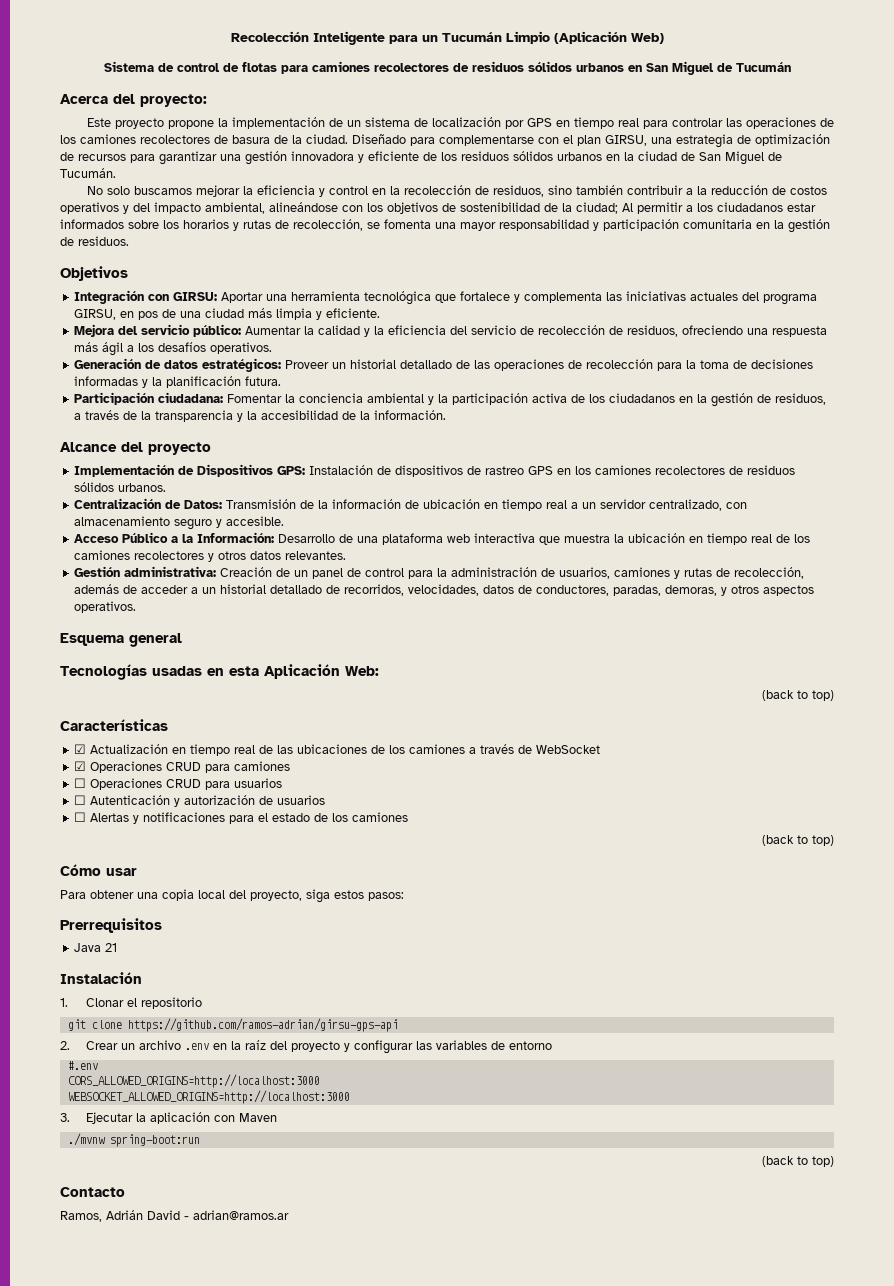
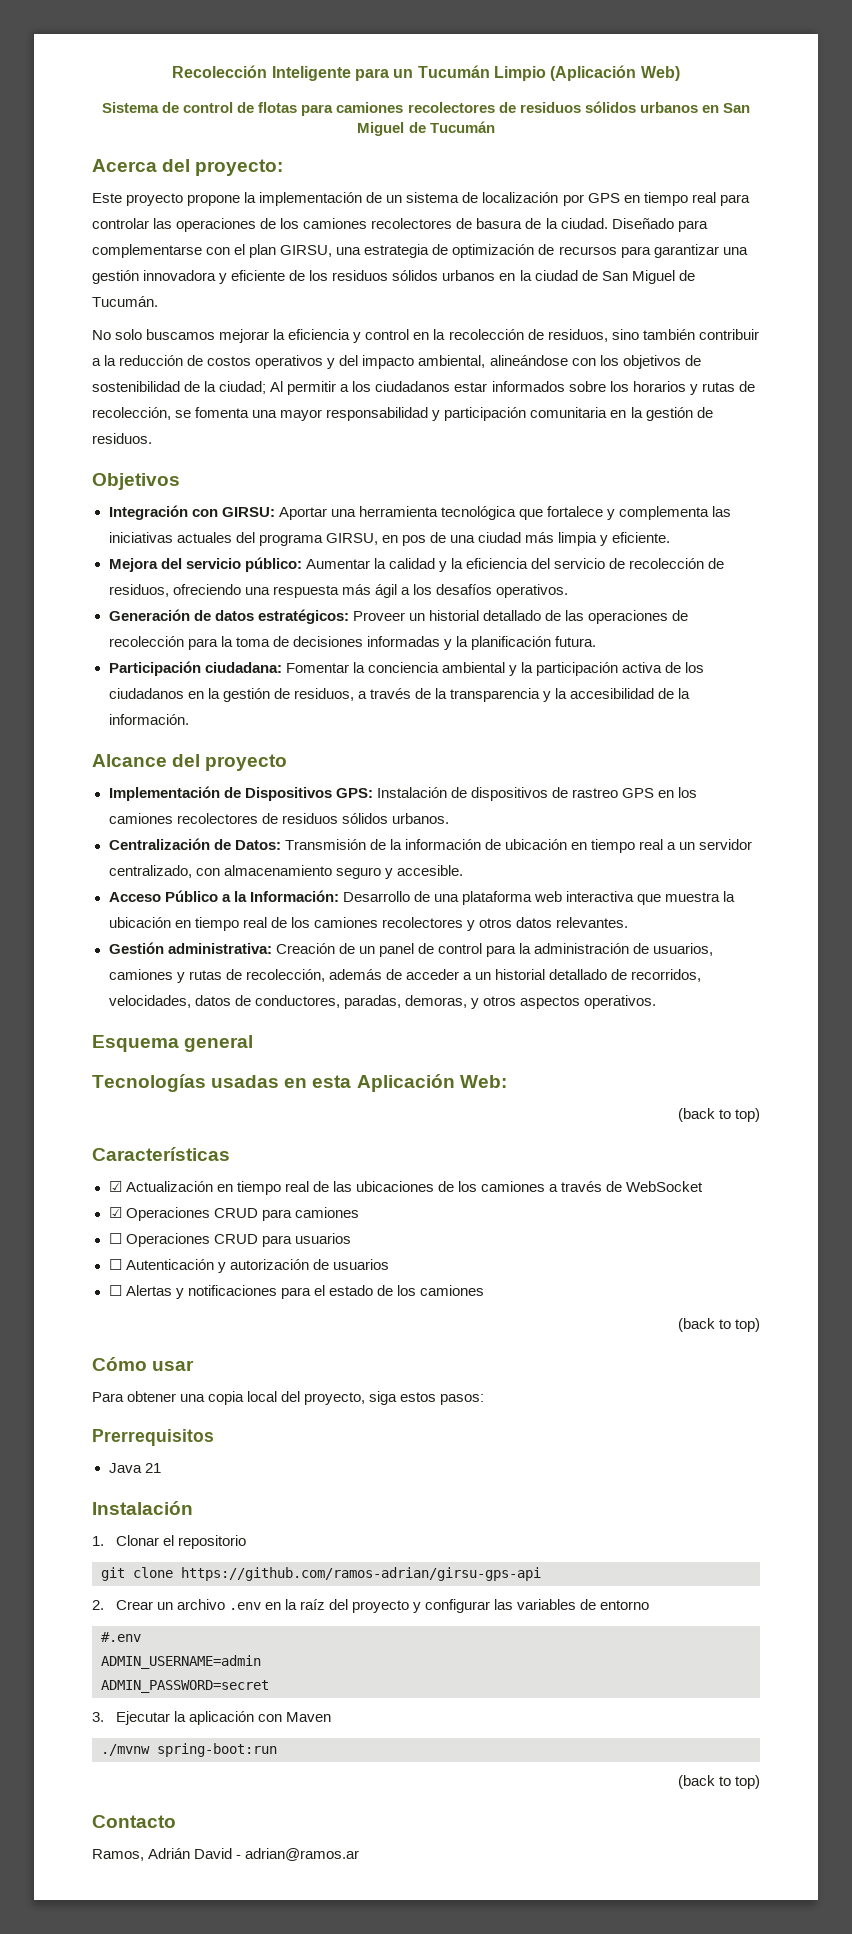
[67,1074,320,1088] [67,1090,350,1104] CORS_ALLOWED_ORIGINS=http://localhost:3000 // WEBSOCKET_ALLOWED_ORIGINS=http://localhost:3000 -> [101,1655,261,1669] [101,1680,269,1693] ADMIN_USERNAME=admin // ADMIN_PASSWORD=secret

